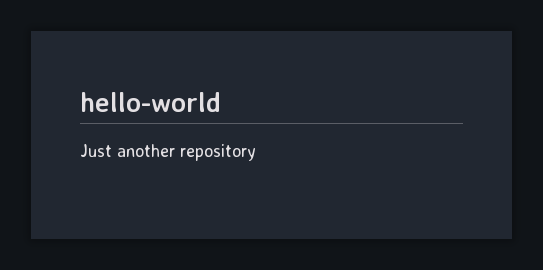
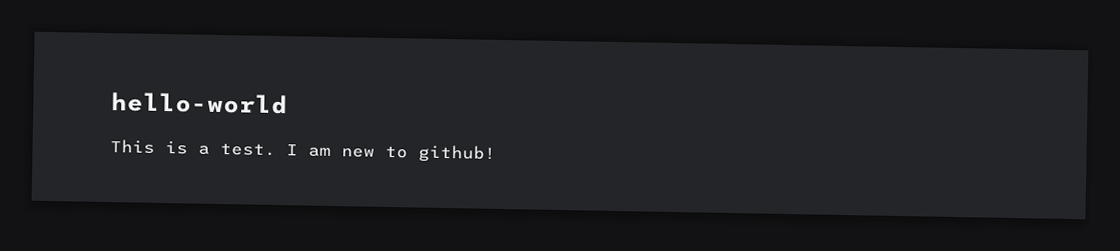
[80,144,256,161] Just another repository -> [110,139,496,163] This is a test. I am new to github!

